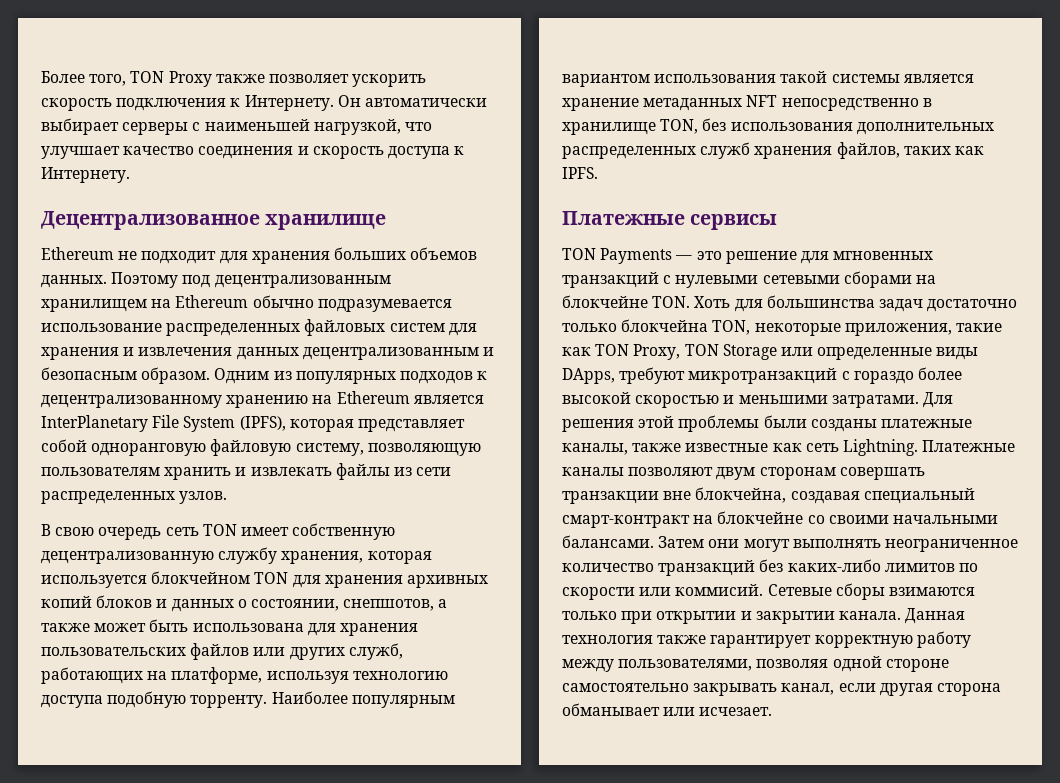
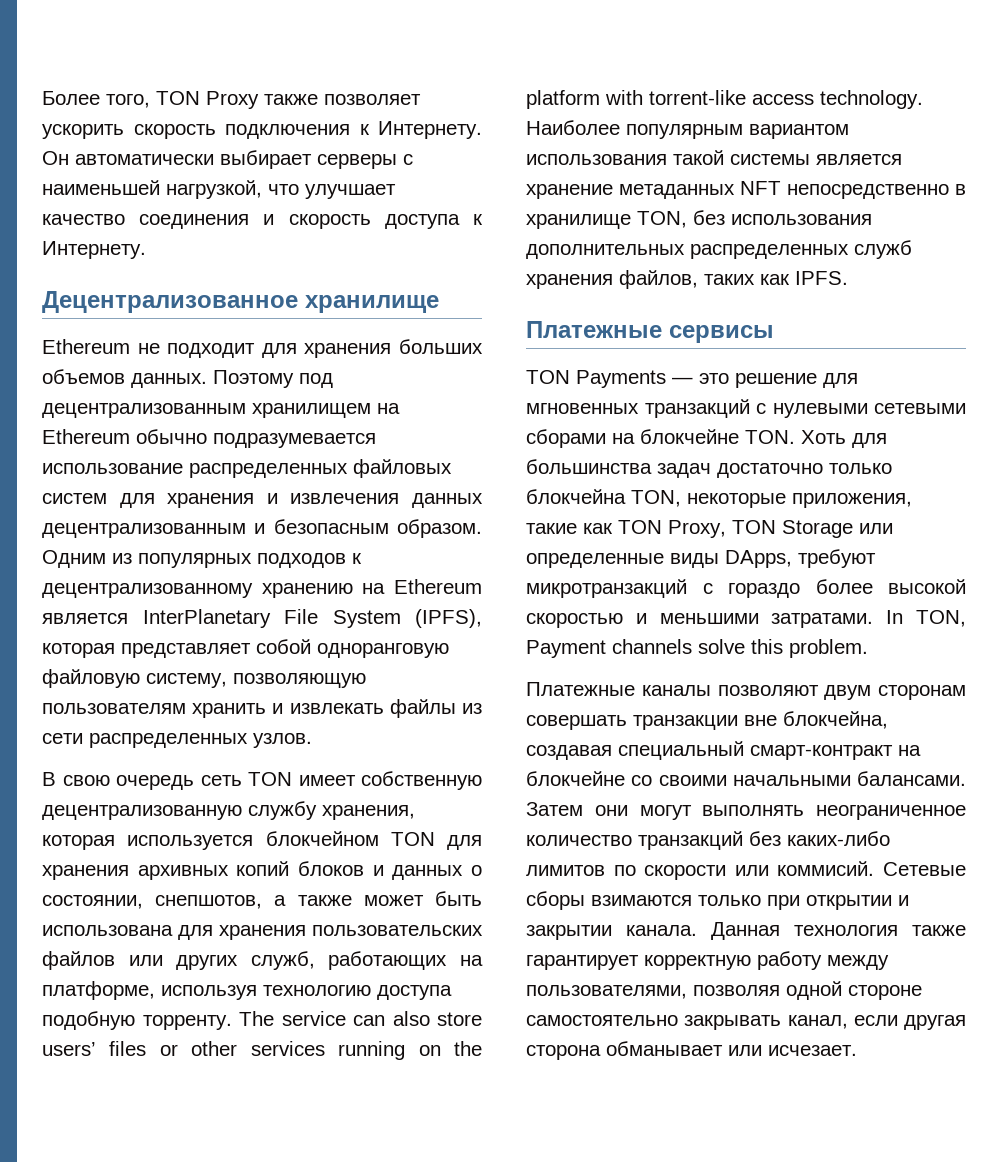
(268, 701) none -> [239,1011,482,1026] [42,1041,482,1060] [526,90,923,109] The service can also store users’ files or other services running on the platform with torrent-like access technology.
[922,392,953,408] [562,415,972,432] [562,439,918,456] Для решения этой проблемы были созданы платежные каналы, также известные как сеть Lightning. -> [886,610,966,627] [526,639,868,658] In TON, Payment channels solve this problem. //

